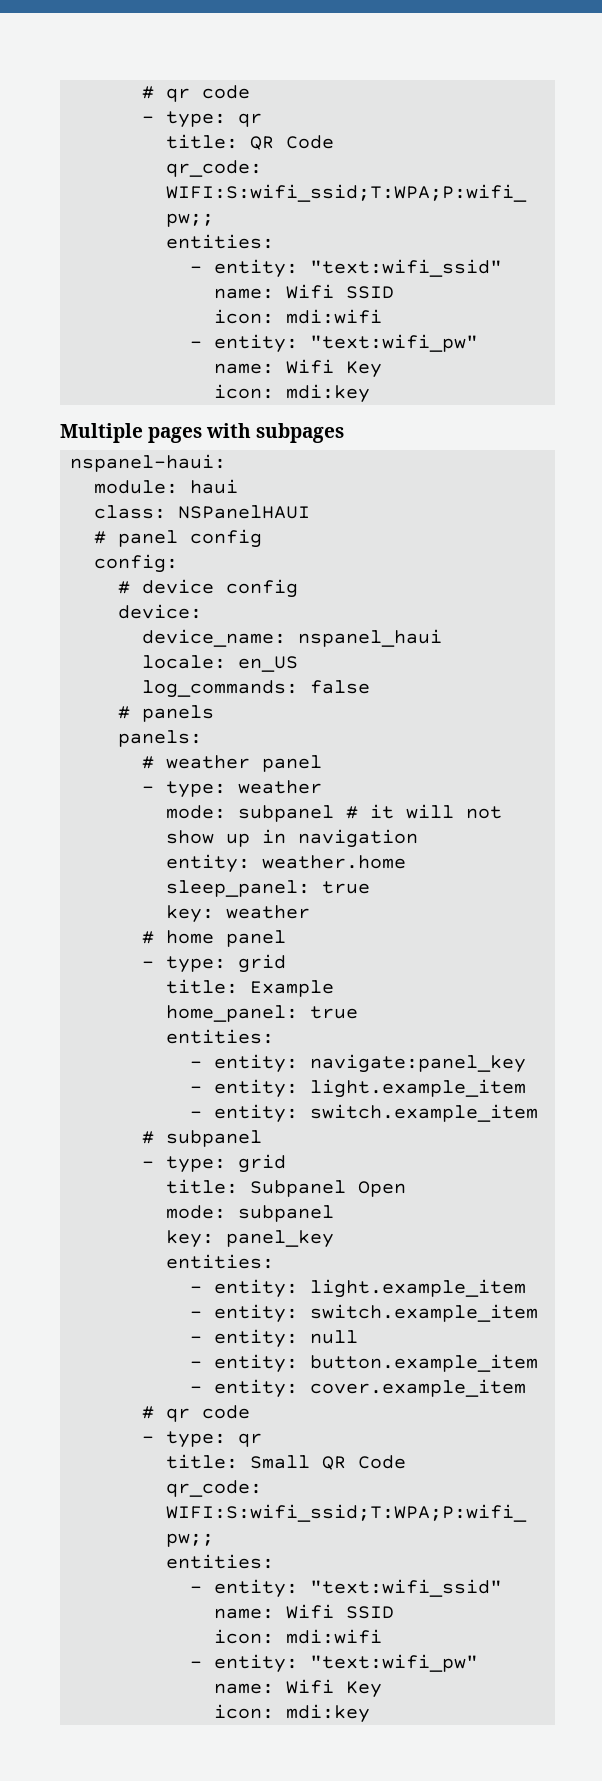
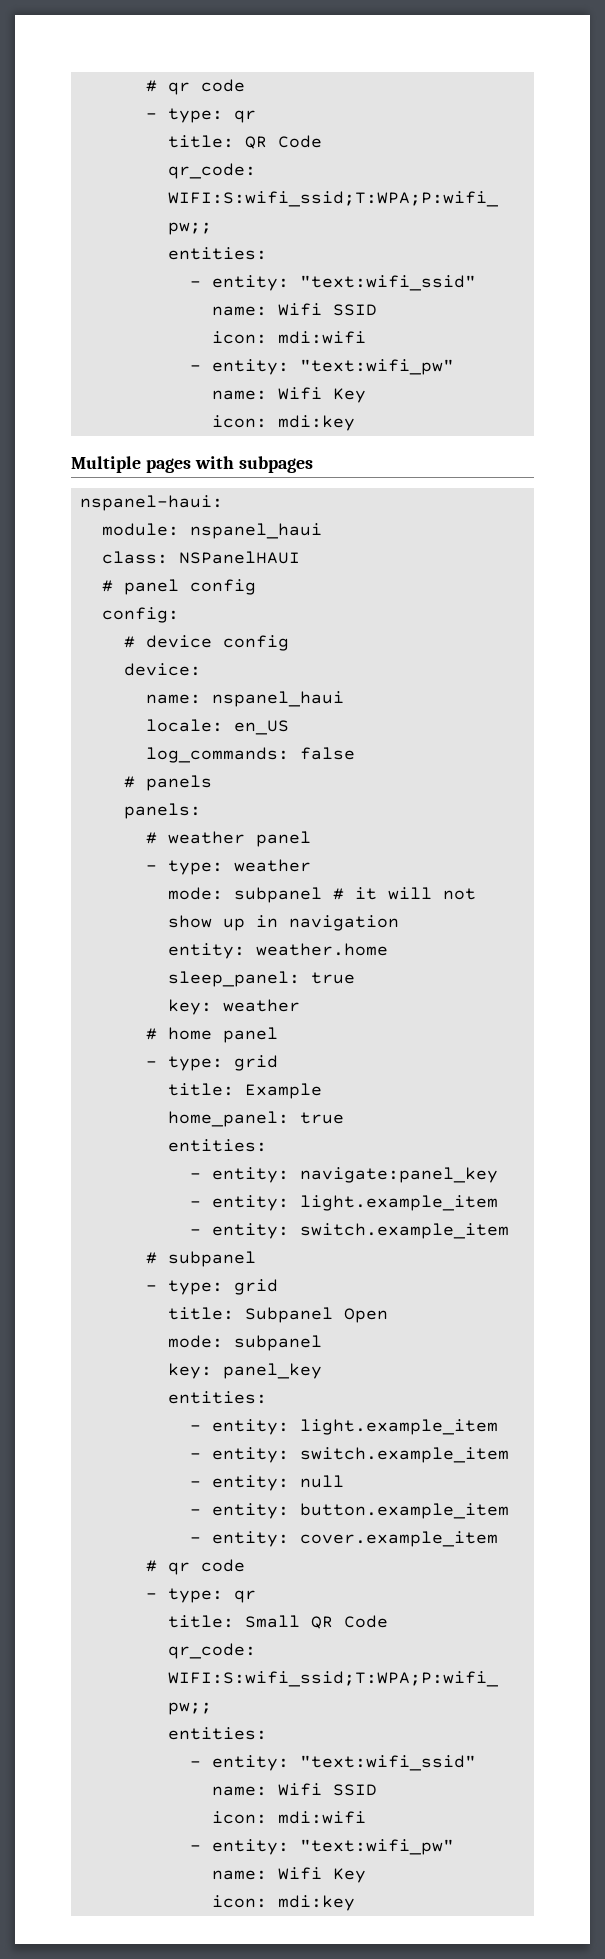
[189,479,238,494] haui -> [190,523,323,539] nspanel_haui
[141,629,286,647] device_name: -> [146,694,202,704] name:

